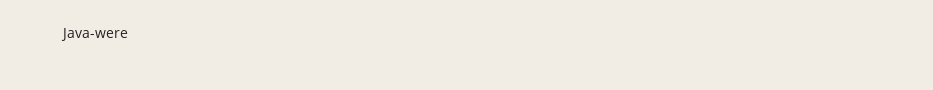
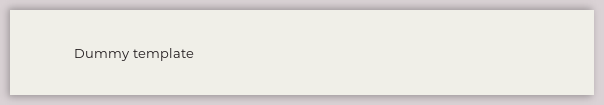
[61,28,128,41] Java-were -> [74,48,194,61] Dummy template

